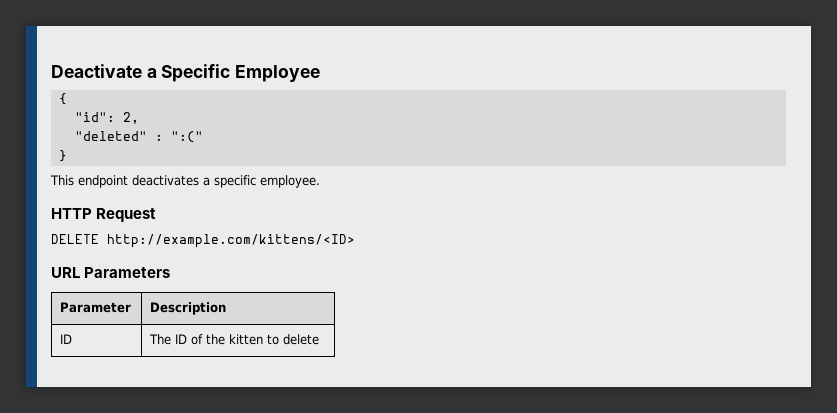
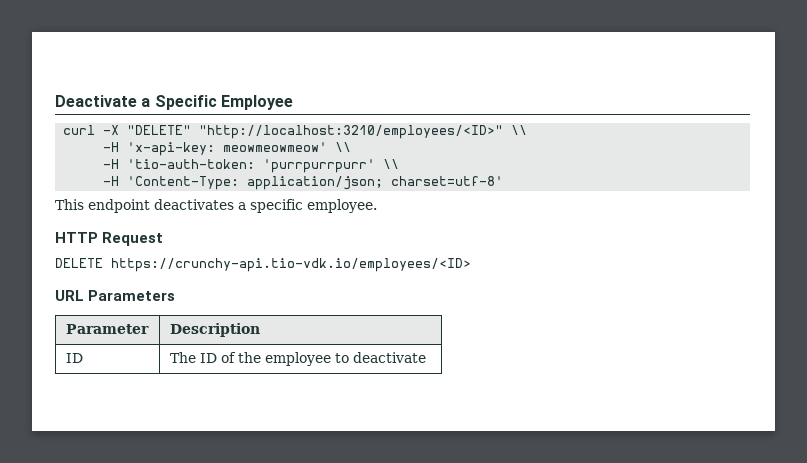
[58,93,67,105] [74,112,139,124] [74,131,203,143] [58,150,67,162] { // "id": 2, // "deleted" : ":(" // } -> [63,125,528,139] [103,142,352,156] [103,159,400,173] [103,176,504,190] curl -X "DELETE" "http://localhost:3210/employees/<ID>" \\ // -H 'x-api-key: meowmeowmeow' \\ // -H 'tio-auth-token: 'purrpurrpurr' \\ // -H 'Content-Type: application/json; charset=utf-8'
[107,234,355,248] http://example.com/kittens/<ID> -> [111,258,471,272] https://crunchy-api.tio-vdk.io/employees/<ID>
[229,334,320,345] kitten to delete -> [264,352,426,366] employee to deactivate

